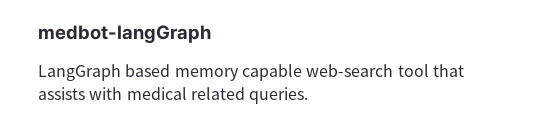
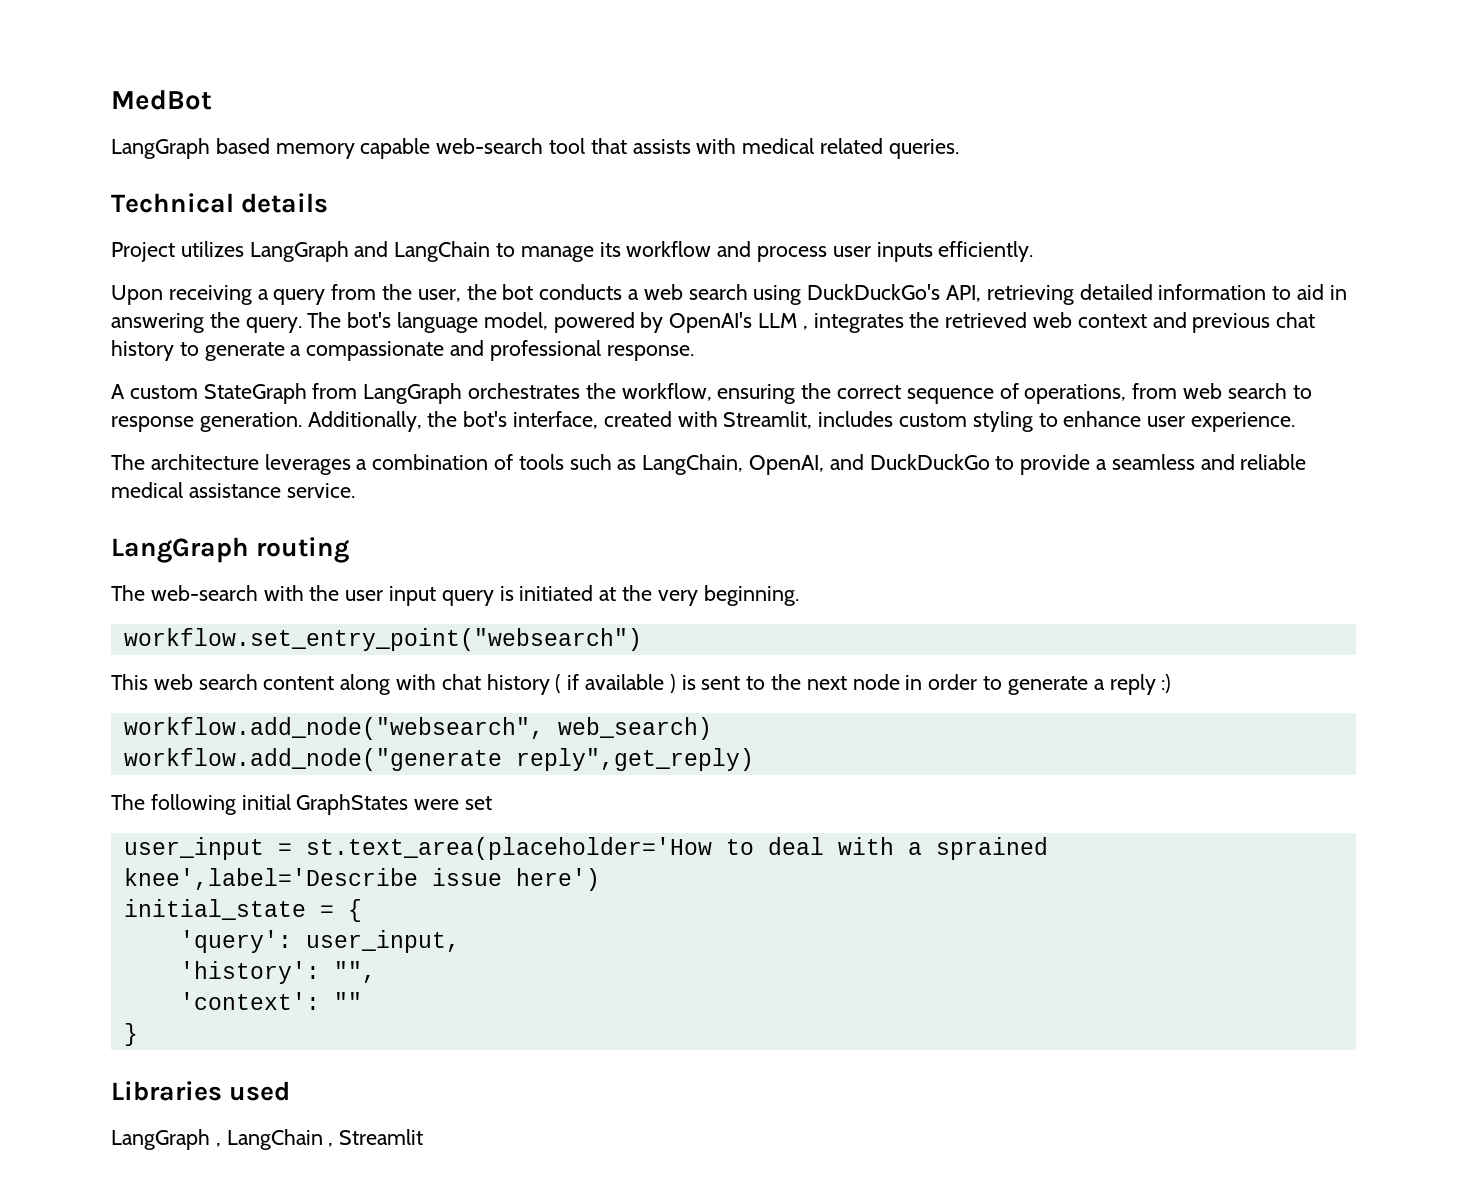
[38,25,211,43] medbot-langGraph -> [111,90,212,110] MedBot
(309, 95) none -> [111,193,329,213] [111,241,1034,262] [111,284,1347,305] [111,312,1316,333] [111,340,694,361] [111,383,1312,404] [111,411,1296,432] [111,454,1307,475] [111,482,355,498] [111,537,350,563] [111,585,799,606] [123,628,642,651] [111,674,1172,695] [123,717,712,740] [123,748,754,771] [111,794,493,815] [123,837,1048,860] [123,868,600,891] [123,899,362,922] [179,930,460,953] [179,961,376,984] [179,992,362,1010] [123,1023,138,1046] [111,1081,291,1101] [111,1129,424,1150] // Technical details // Project utilizes LangGraph and LangChain to manage its workflow and process user inputs efficiently. // Upon receiving a query from the user, the bot conducts a web search using DuckDuckGo's API, retrieving detailed information to aid in answering the query. The bot's language model, powered by OpenAI's LLM , integrates the retrieved web context and previous chat history to generate a compassionate and professional response. // A custom StateGraph from LangGraph orchestrates the workflow, ensuring the correct sequence of operations, from web search to response generation. Additionally, the bot's interface, created with Streamlit, includes custom styling to enhance user experience. // The architecture leverages a combination of tools such as LangChain, OpenAI, and DuckDuckGo to provide a seamless and reliable medical assistance service. // LangGraph routing // The web-search with the user input query is initiated at the very beginning. // workflow.set_entry_point("websearch") // This web search content along with chat history ( if available ) is sent to the next node in order to generate a reply :) // workflow.add_node("websearch", web_search) // workflow.add_node("generate reply",get_reply) // The following initial GraphStates were set // user_input = st.text_area(placeholder='How to deal with a sprained knee',label='Describe issue here') // initial_state = { // 'query': user_input, // 'history': "", // 'context': "" // } // Libraries used // LangGraph , LangChain , Streamlit

